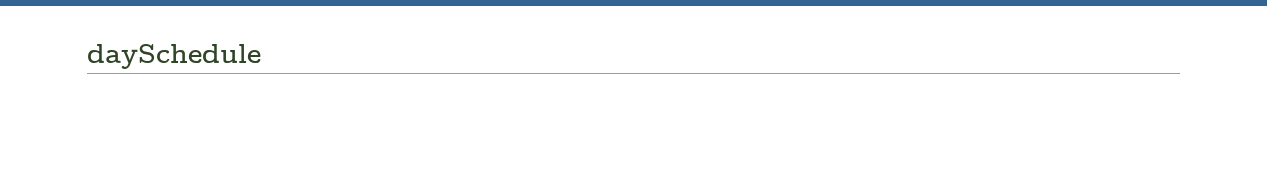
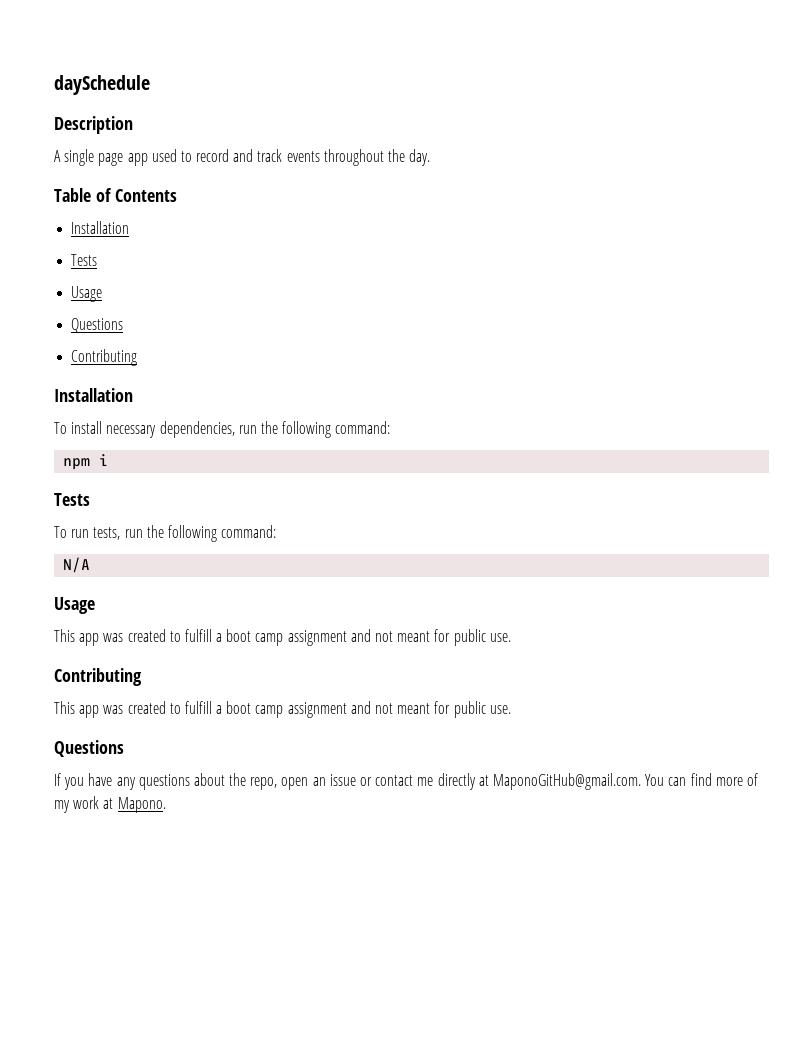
(261, 56) none -> [54,116,133,134] [54,149,431,166] [54,188,177,202] [71,221,130,234] [71,254,98,266] [71,286,103,302] [71,318,124,333] [71,349,138,366] [54,388,133,402] [54,421,391,438] [63,454,109,470] [54,493,90,506] [54,525,277,542] [63,557,91,573] [54,597,95,614] [54,629,511,646] [54,668,142,686] [54,701,511,718] [54,740,124,757] [54,773,758,790] [54,796,166,813] // Description // A single page app used to record and track events throughout the day. // Table of Contents // Installation // Tests // Usage // Questions // Contributing // Installation // To install necessary dependencies, run the following command: // npm i // Tests // To run tests, run the following command: // N/A // Usage // This app was created to fulfill a boot camp assignment and not meant for public use. // Contributing // This app was created to fulfill a boot camp assignment and not meant for public use. // Questions // If you have any questions about the repo, open an issue or contact me directly at MaponoGitHub@gmail.com. You can find more of my work at Mapono.

